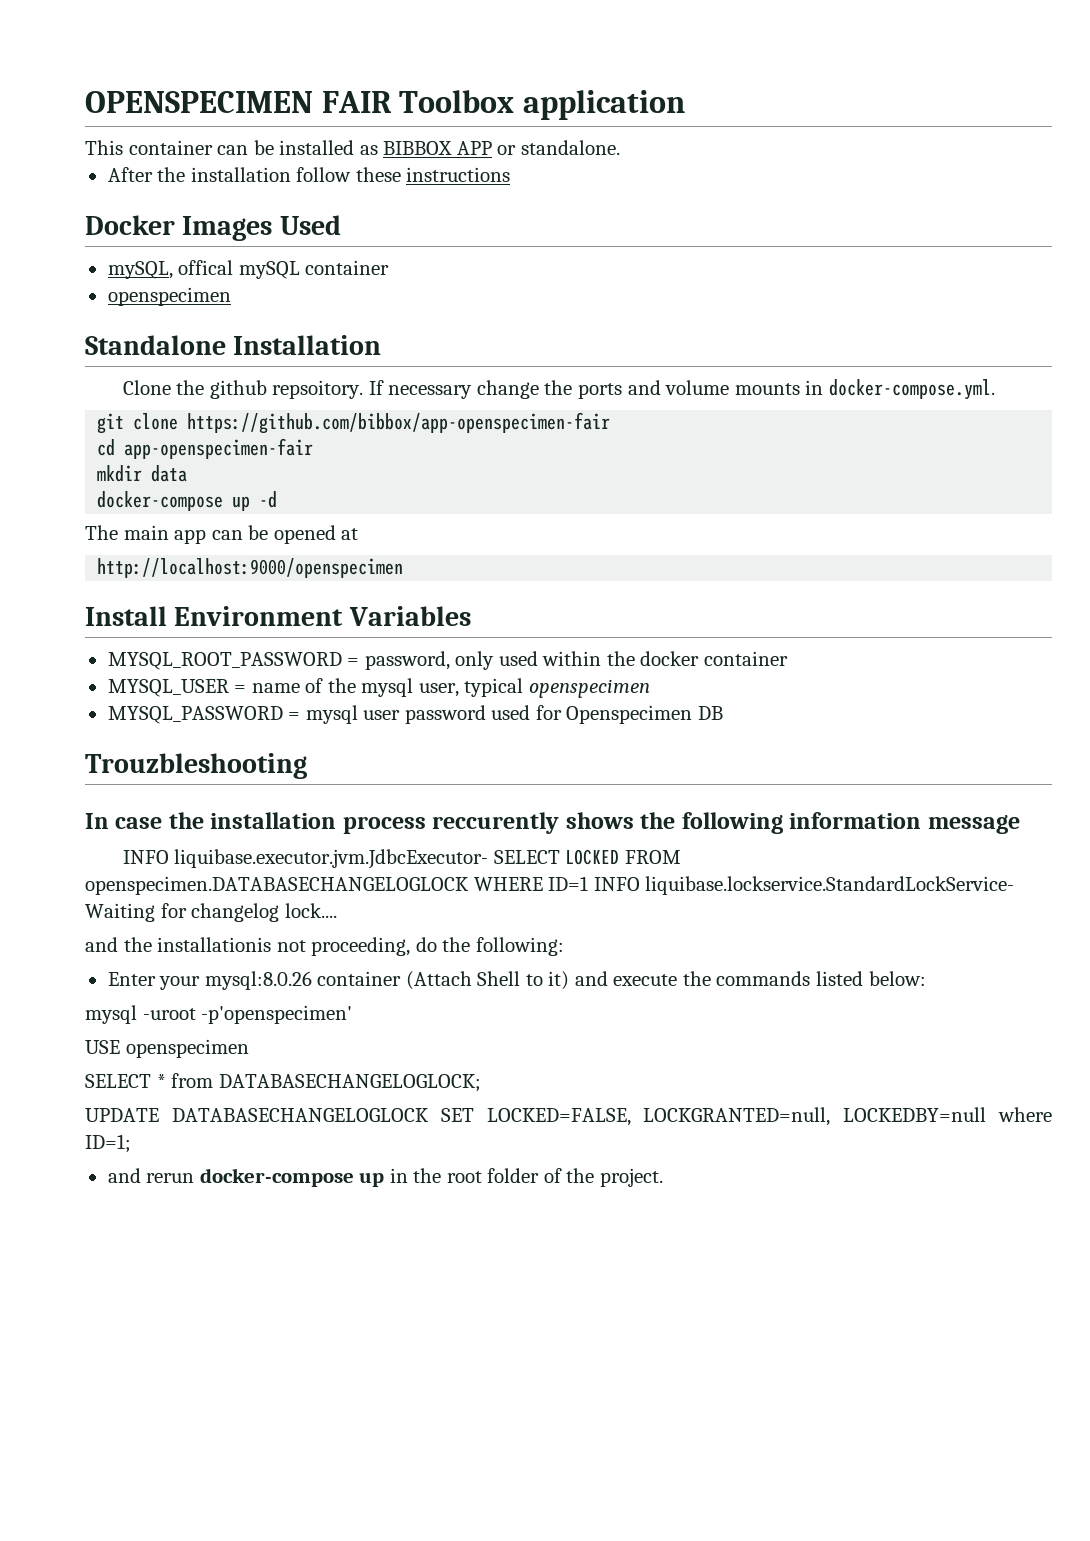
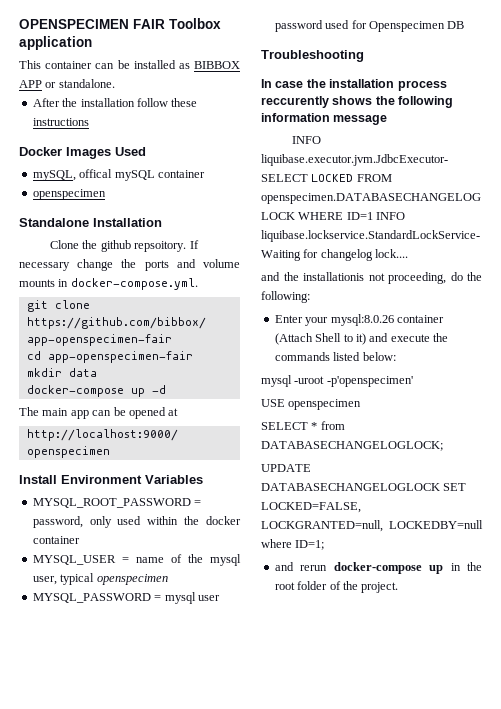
[85,753,307,779] Trouzbleshooting -> [261,50,364,62] Troubleshooting

